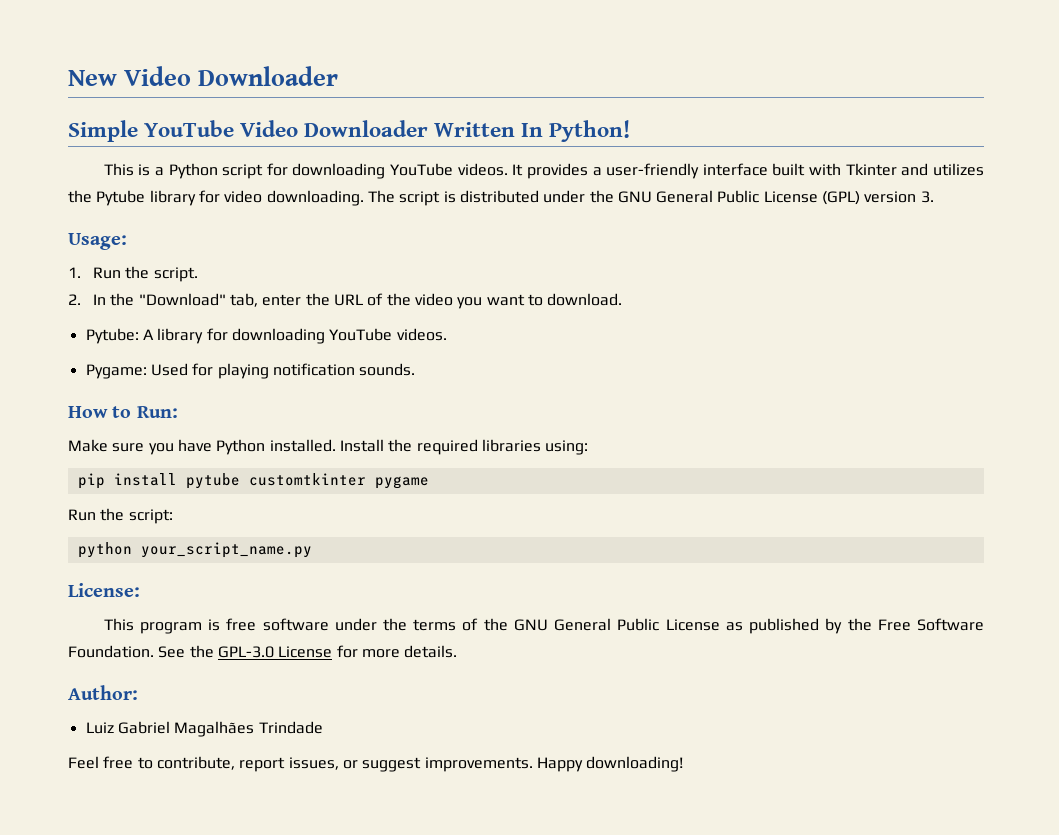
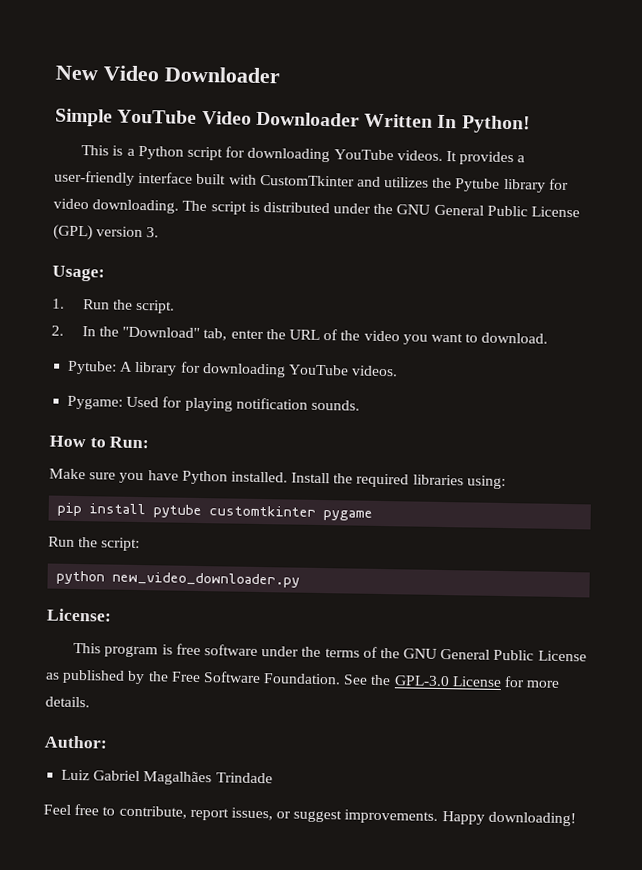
[845,163,897,176] Tkinter -> [259,174,355,187] CustomTkinter
[140,542,312,558] your_script_name.py -> [112,571,301,588] new_video_downloader.py

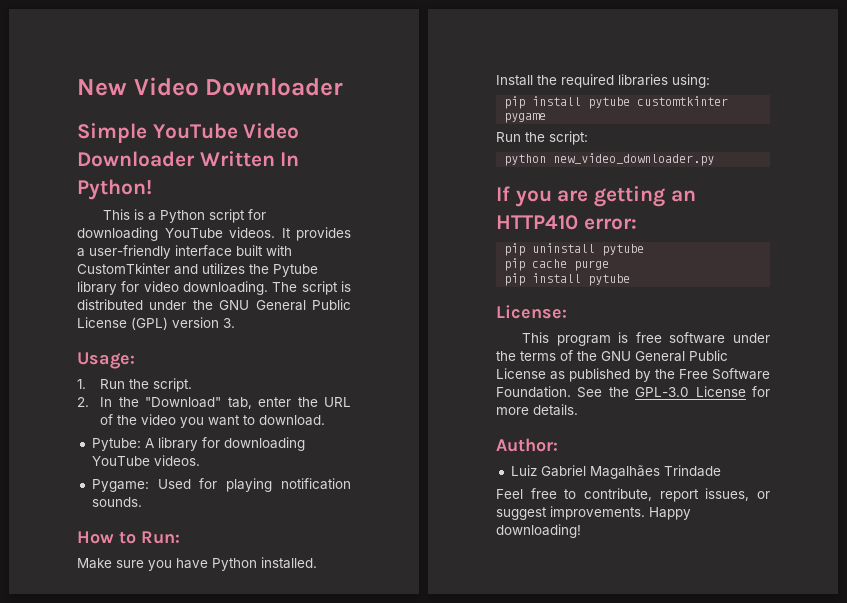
(301, 579) none -> [496,186,696,207] [496,215,637,230] [504,243,645,256] [504,258,610,271] [504,273,631,286] // If you are getting an HTTP410 error: // pip uninstall pytube // pip cache purge // pip install pytube

